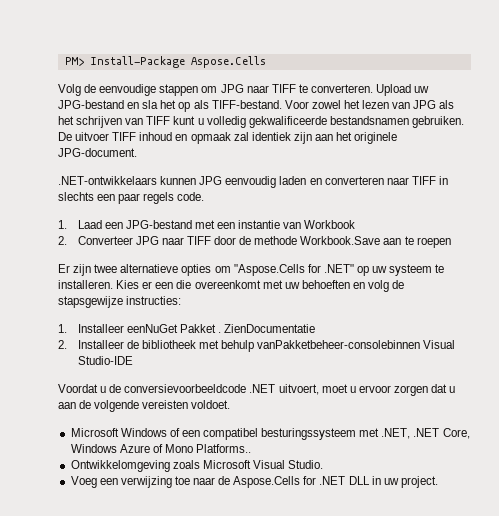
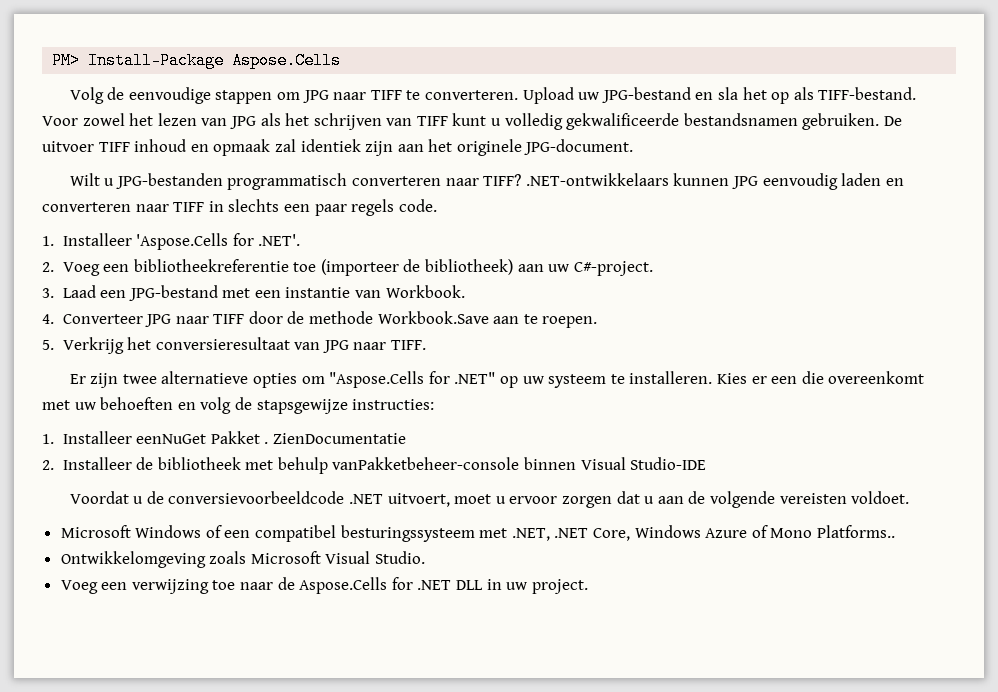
(137, 152) none -> [69,173,522,190] Wilt u JPG-bestanden programmatisch converteren naar TIFF?
(67, 224) none -> [62,233,301,250] [42,259,653,276] [42,288,54,298] Installeer 'Aspose.Cells for .NET'. // 2. Voeg een bibliotheekreferentie toe (importeer de bibliotheek) aan uw C#-project. // 3.
[304,220,356,229] [58,236,67,245] Workbook // 2. -> [385,285,465,298] [42,314,54,324] Workbook. // 4.
[416,237,451,248] roepen -> [542,316,598,328] [42,337,427,354] roepen. // 5. Verkrijg het conversieresultaat van JPG naar TIFF.
[257,340,421,349] vanPakketbeheer-consolebinnen -> [332,457,577,470] vanPakketbeheer-console binnen

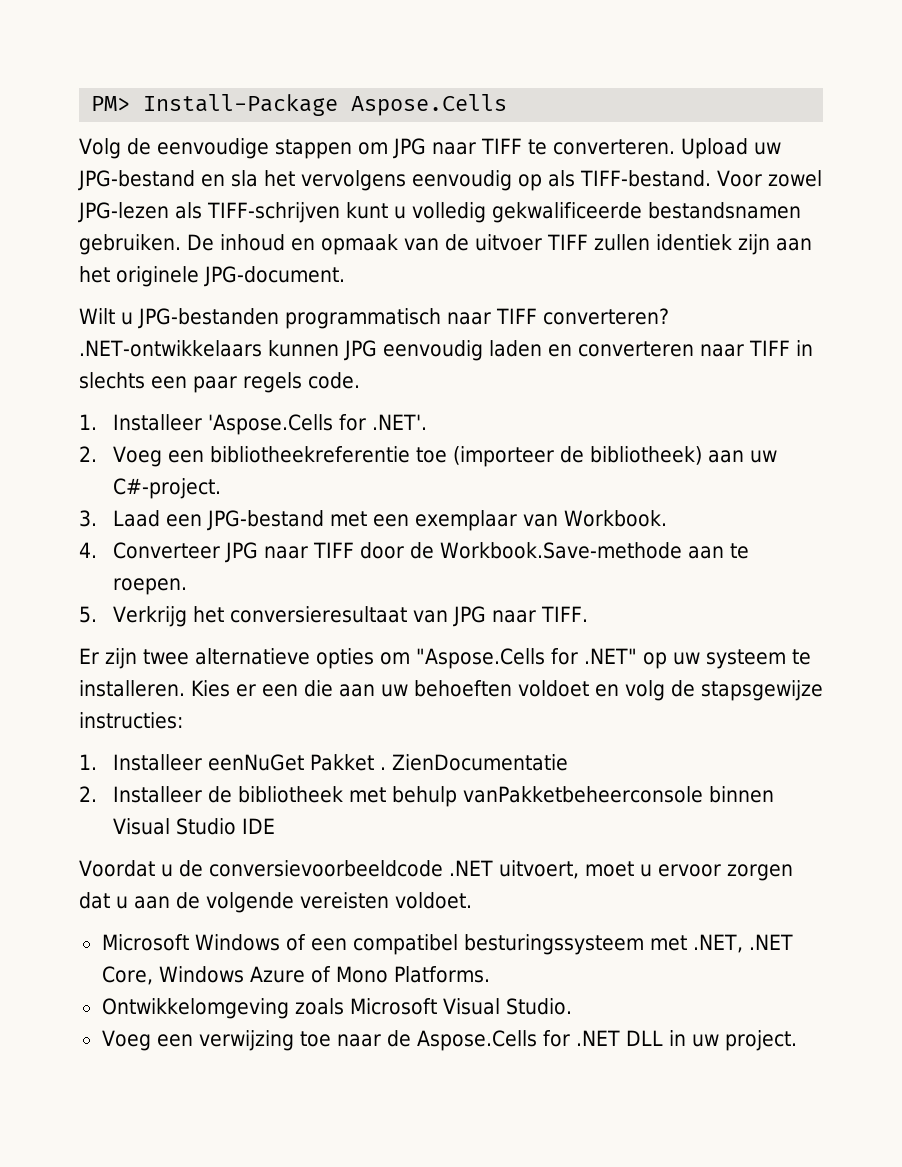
(767, 93) none -> [301,170,512,191] vervolgens eenvoudig
[129,113,448,130] het lezen van JPG als het schrijven van TIFF -> [78,202,340,223] JPG-lezen als TIFF-schrijven
[42,141,130,152] uitvoer TIFF -> (214, 242) none
[274,139,296,152] zal -> [403,234,650,251] van de uitvoer TIFF zullen
[352,174,522,186] converteren naar TIFF? -> [447,308,669,325] naar TIFF converteren?
[285,287,351,298] instantie -> [414,510,517,531] exemplaar
[309,311,489,324] methode Workbook.Save -> [439,542,682,559] Workbook.Save-methode
[828,371,925,384] [42,400,70,410] overeenkomt met -> [339,684,375,697] aan
(174, 403) none -> [518,680,589,697] voldoet
[332,457,520,470] vanPakketbeheer-console -> [462,786,703,803] vanPakketbeheerconsole
[630,457,707,470] Studio-IDE -> [175,818,275,835] Studio IDE
[816,525,895,538] Platforms.. -> [393,966,490,983] Platforms.

